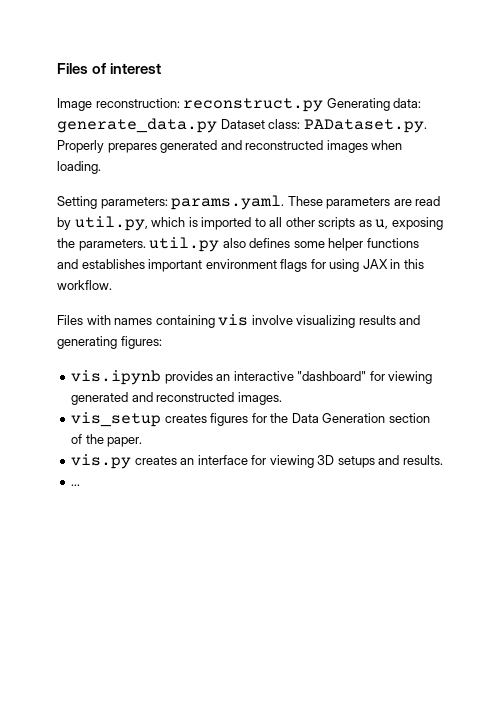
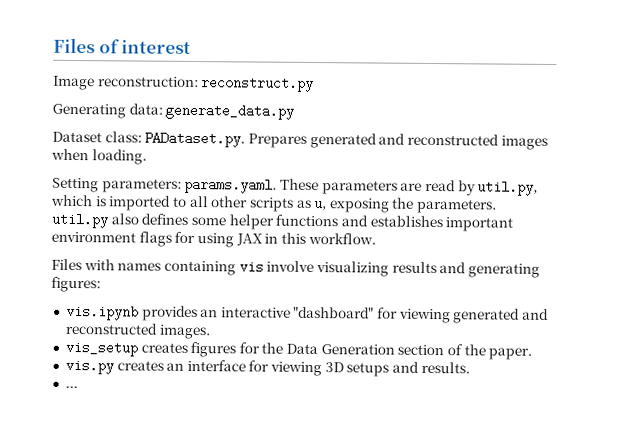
(324, 105) none -> (315, 84) //
(217, 125) none -> (295, 111) //
[57,140,157,153] Properly prepares -> [247,133,307,148] Prepares

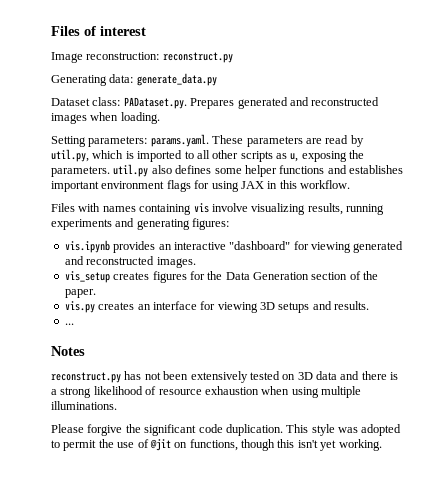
[391,261,437,274] results -> [307,203,384,215] [51,219,112,230] results, running experiments
(78, 387) none -> [51,346,85,356] [51,371,399,383] [51,386,361,398] [51,401,117,410] [51,424,402,436] [51,439,382,451] // Notes // reconstruct.py has not been extensively tested on 3D data and there is a strong likelihood of resource exhaustion when using multiple illuminations. // Please forgive the significant code duplication. This style was adopted to permit the use of @jit on functions, though this isn't yet working.

